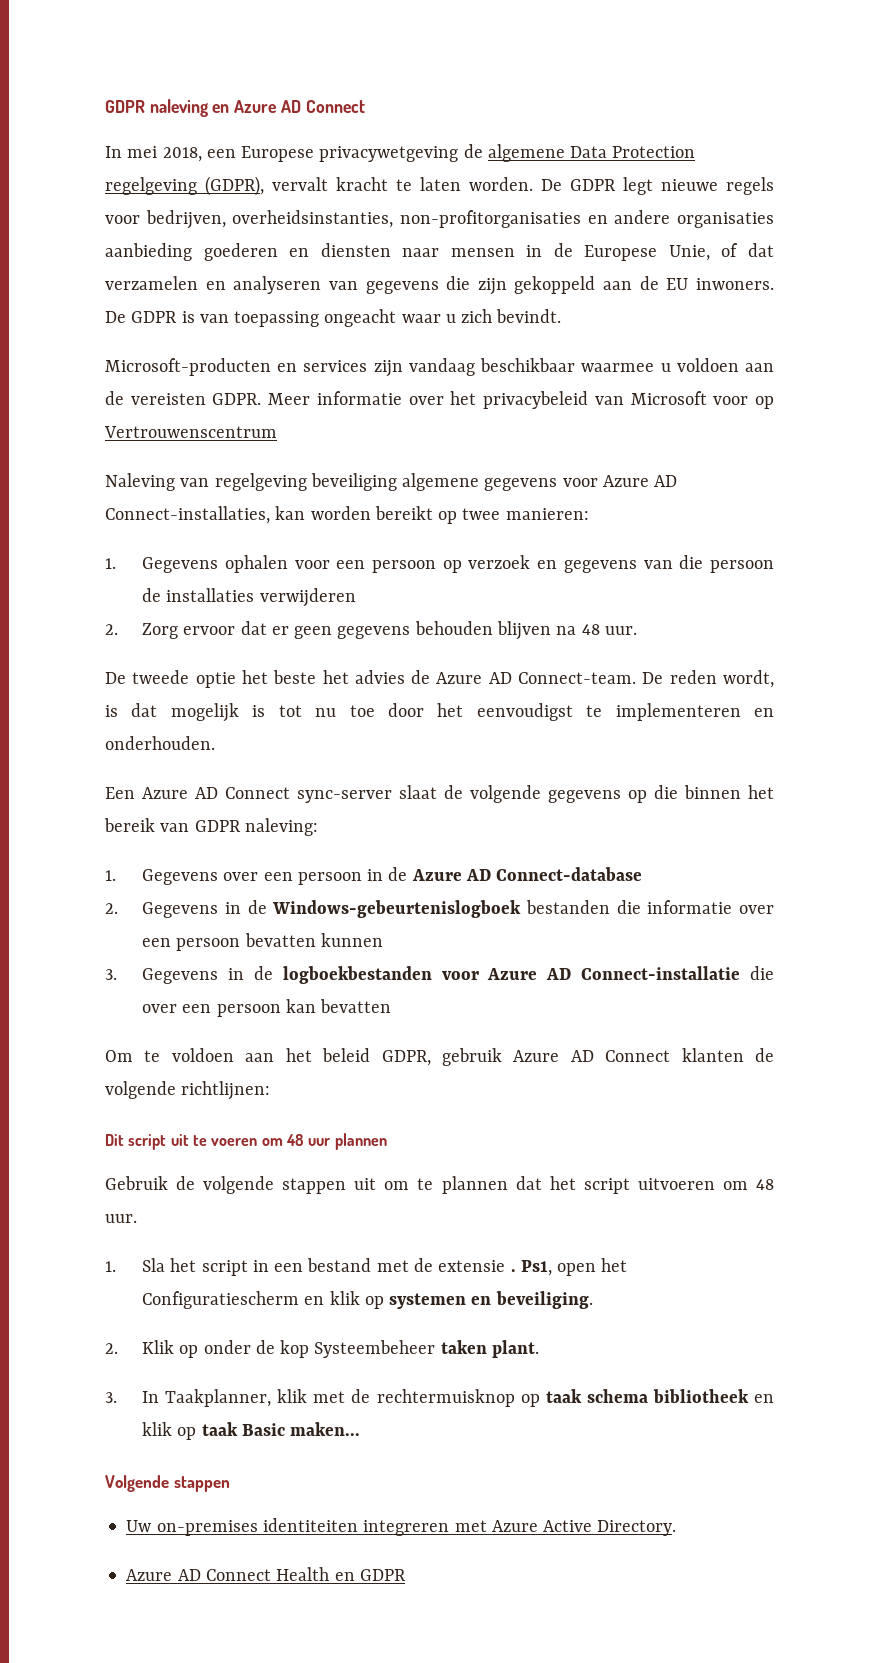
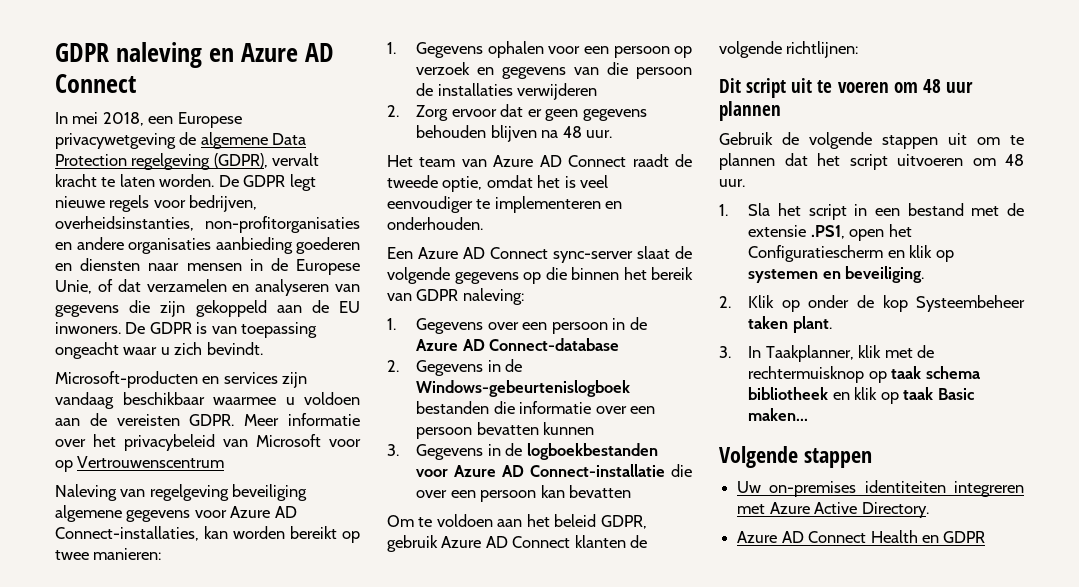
[105,670,774,688] [105,703,573,722] De tweede optie het beste het advies de Azure AD Connect-team. De reden wordt, is dat mogelijk is tot nu toe door het eenvoudigst -> [387,154,692,167] [387,175,609,192] [387,196,473,213] Het team van Azure AD Connect raadt de tweede optie, omdat het is veel eenvoudiger
[510,1260,552,1276] . Ps1, -> [810,225,845,239] .PS1,

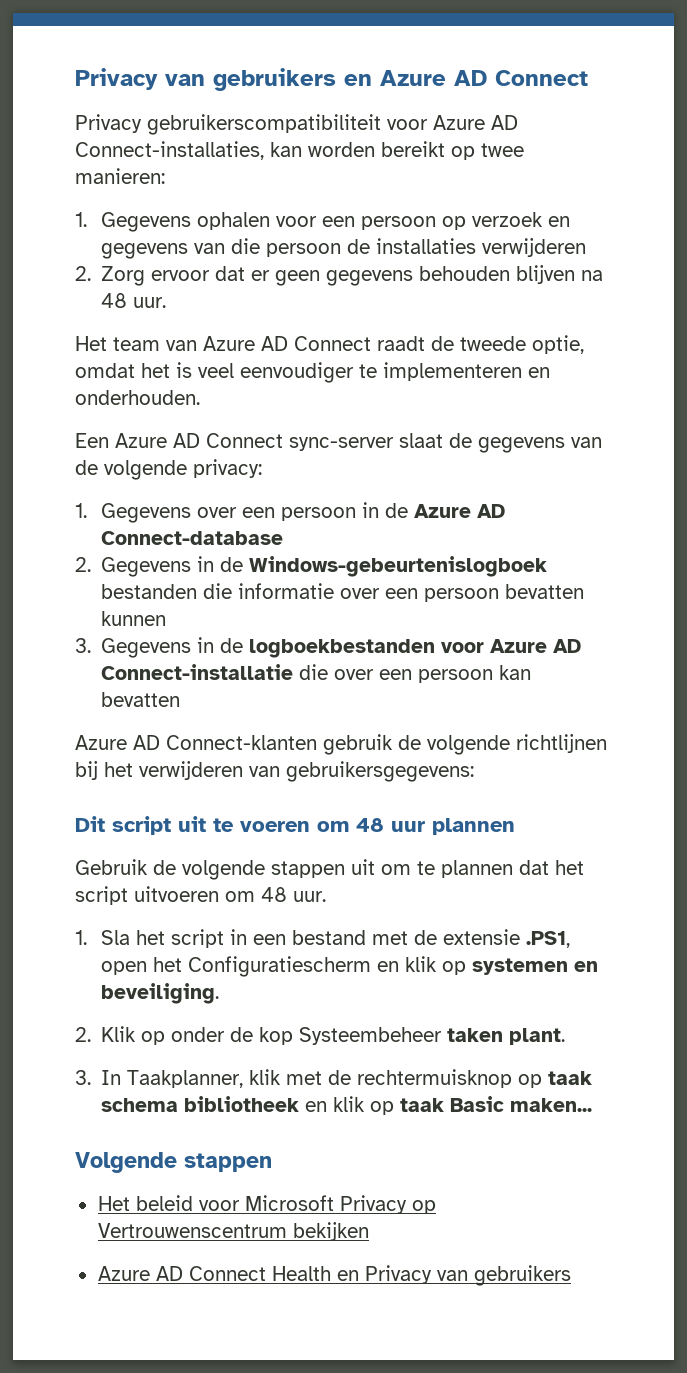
[55,42,202,68] GDPR naleving -> [75,68,336,91] Privacy van gebruikers
[55,112,242,128] [55,132,307,149] [55,153,320,170] [55,174,316,191] [55,195,258,212] [55,216,360,233] [55,237,360,254] [55,258,360,275] [55,279,360,296] [55,300,360,317] [55,322,318,338] [55,342,263,359] [55,371,308,388] [55,392,360,409] [55,413,360,426] [55,434,361,451] [55,456,225,472] [55,484,308,501] [55,505,191,522] In mei 2018, een Europese privacywetgeving de algemene Data Protection regelgeving (GDPR), vervalt kracht te laten worden. De GDPR legt nieuwe regels voor bedrijven, overheidsinstanties, non-profitorganisaties en andere organisaties aanbieding goederen en diensten naar mensen in de Europese Unie, of dat verzamelen en analyseren van gegevens die zijn gekoppeld aan de EU inwoners. De GDPR is van toepassing ongeacht waar u zich bevindt. // Microsoft-producten en services zijn vandaag beschikbaar waarmee u voldoen aan de vereisten GDPR. Meer informatie over het privacybeleid van Microsoft voor op Vertrouwenscentrum // Naleving van regelgeving beveiliging algemene gegevens -> [75,114,381,135] Privacy gebruikerscompatibiliteit
[387,267,693,284] [387,288,524,305] volgende gegevens op die binnen het bereik van GDPR naleving: -> [478,437,602,453] [75,459,262,480] gegevens van de volgende privacy:
[387,514,647,529] [387,535,648,552] [719,41,859,58] Om te voldoen aan het beleid GDPR, gebruik Azure AD Connect klanten de volgende richtlijnen: -> [75,734,607,755] [75,761,474,782] Azure AD Connect-klanten gebruik de volgende richtlijnen bij het verwijderen van gebruikersgegevens:
[737,480,1024,497] [737,502,929,518] Uw on-premises identiteiten integreren met Azure Active Directory. -> [97,1195,436,1214] [97,1222,369,1241] Het beleid voor Microsoft Privacy op Vertrouwenscentrum bekijken
[943,531,986,543] GDPR -> [364,1265,571,1286] Privacy van gebruikers

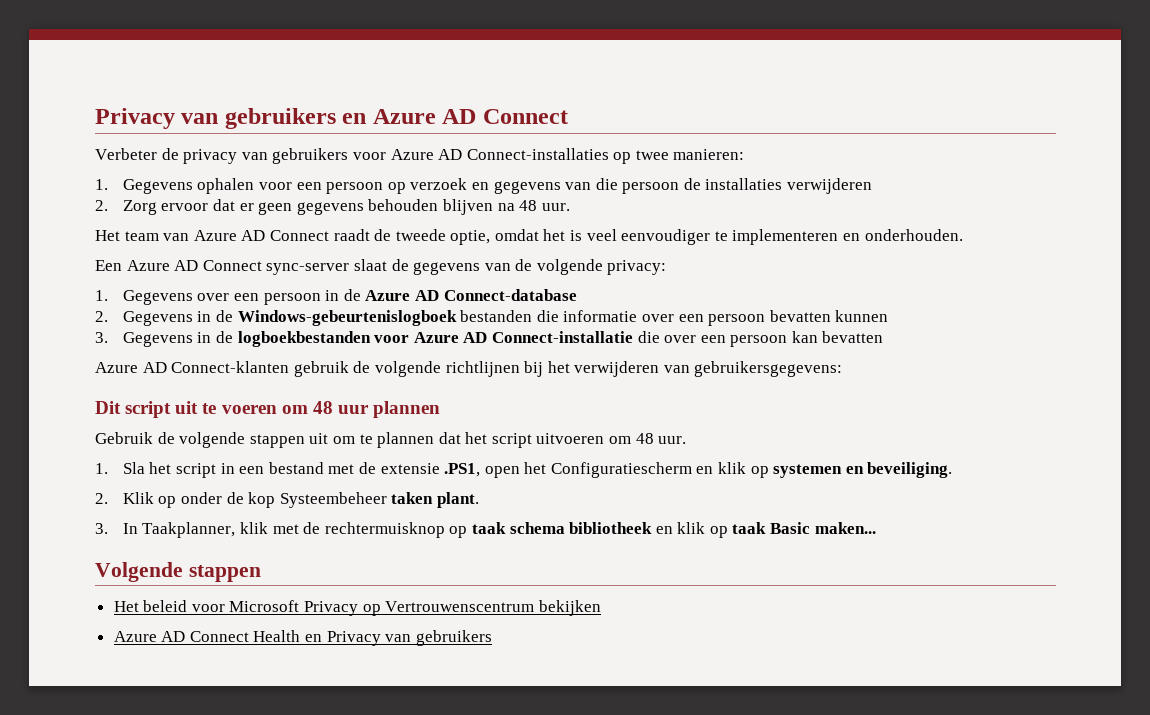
[75,114,518,135] [75,141,445,160] Privacy gebruikerscompatibiliteit voor Azure AD Connect-installaties, kan worden bereikt -> [95,148,609,164] Verbeter de privacy van gebruikers voor Azure AD Connect-installaties

